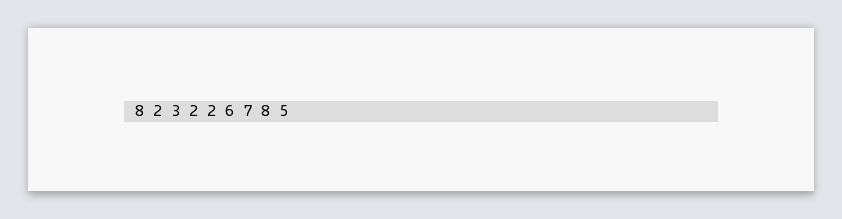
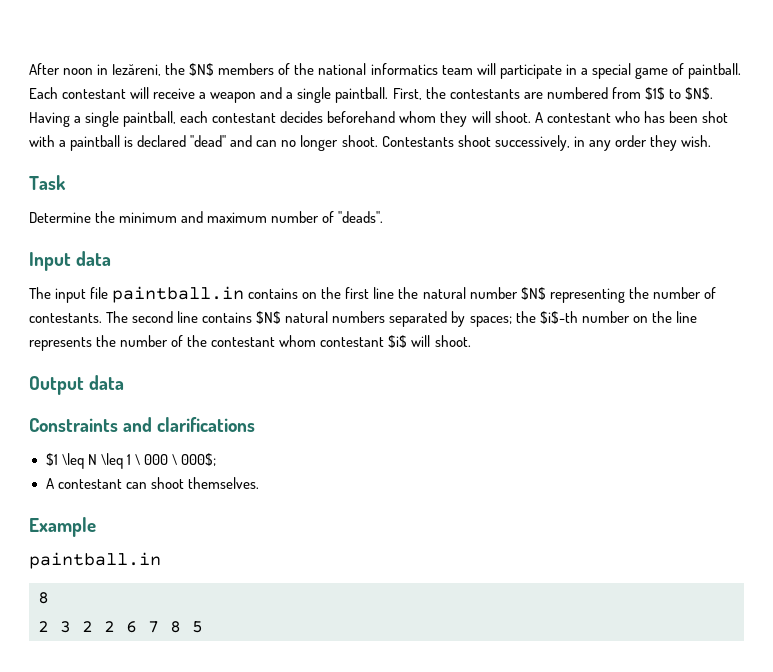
[134,105,144,116] 8 -> [29,63,741,79] [29,87,713,103] [29,111,728,127] [29,135,711,151] [29,175,66,190] [29,211,384,223] [29,251,112,271] [29,286,716,303] [29,311,697,327] [29,335,471,351] [29,375,125,395] [29,417,256,432] [45,453,216,469] [45,477,259,489] [29,517,96,537] [29,552,161,569] [38,592,49,604] After noon in Iezăreni, the $N$ members of the national informatics team will participate in a special game of paintball. Each contestant will receive a weapon and a single paintball. First, the contestants are numbered from $1$ to $N$. Having a single paintball, each contestant decides beforehand whom they will shoot. A contestant who has been shot with a paintball is declared "dead" and can no longer shoot. Contestants shoot successively, in any order they wish. // Task // Determine the minimum and maximum number of "deads". // Input data // The input file paintball.in contains on the first line the natural number $N$ representing the number of contestants. The second line contains $N$ natural numbers separated by spaces; the $i$-th number on the line represents the number of the contestant whom contestant $i$ will shoot. // Output data // Constraints and clarifications // $1 \leq N \leq 1 \ 000 \ 000$; // A contestant can shoot themselves. // Example // paintball.in // 8 //

